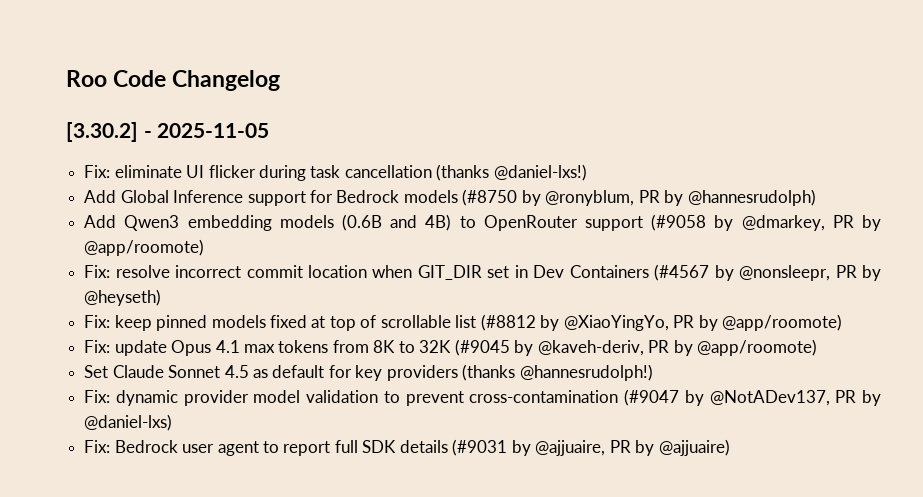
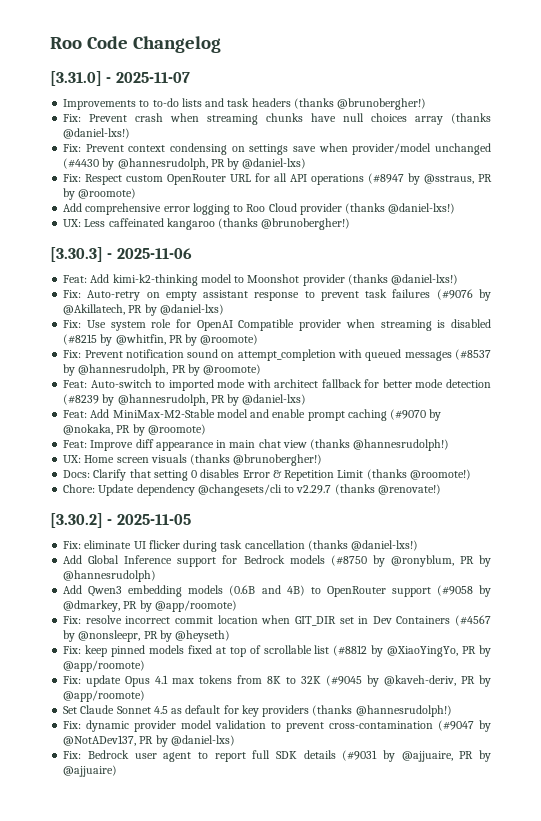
(281, 80) none -> [50,71,190,86] [63,98,427,110] [63,113,492,125] [63,128,131,139] [63,143,491,155] [63,158,307,170] [63,173,493,185] [63,188,137,200] [63,203,456,215] [63,218,351,230] [50,247,192,262] [63,274,459,286] [63,289,491,301] [63,304,224,316] [63,319,491,331] [63,334,259,346] [63,349,492,361] [63,364,262,376] [63,379,491,391] [63,394,307,406] [63,409,442,421] [63,424,206,436] [63,439,450,451] [63,454,323,466] [63,469,471,481] [63,484,441,496] // [3.31.0] - 2025-11-07 // Improvements to to-do lists and task headers (thanks @brunobergher!) // Fix: Prevent crash when streaming chunks have null choices array (thanks @daniel-lxs!) // Fix: Prevent context condensing on settings save when provider/model unchanged (#4430 by @hannesrudolph, PR by @daniel-lxs) // Fix: Respect custom OpenRouter URL for all API operations (#8947 by @sstraus, PR by @roomote) // Add comprehensive error logging to Roo Cloud provider (thanks @daniel-lxs!) // UX: Less caffeinated kangaroo (thanks @brunobergher!) // [3.30.3] - 2025-11-06 // Feat: Add kimi-k2-thinking model to Moonshot provider (thanks @daniel-lxs!) // Fix: Auto-retry on empty assistant response to prevent task failures (#9076 by @Akillatech, PR by @daniel-lxs) // Fix: Use system role for OpenAI Compatible provider when streaming is disabled (#8215 by @whitfin, PR by @roomote) // Fix: Prevent notification sound on attempt_completion with queued messages (#8537 by @hannesrudolph, PR by @roomote) // Feat: Auto-switch to imported mode with architect fallback for better mode detection (#8239 by @hannesrudolph, PR by @daniel-lxs) // Feat: Add MiniMax-M2-Stable model and enable prompt caching (#9070 by @nokaka, PR by @roomote) // Feat: Improve diff appearance in main chat view (thanks @hannesrudolph!) // UX: Home screen visuals (thanks @brunobergher!) // Docs: Clarify that setting 0 disables Error & Repetition Limit (thanks @roomote!) // Chore: Update dependency @changesets/cli to v2.29.7 (thanks @renovate!)

